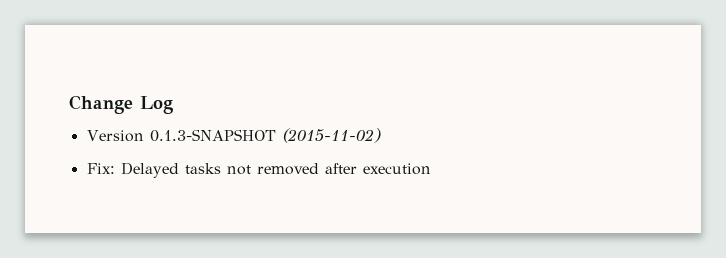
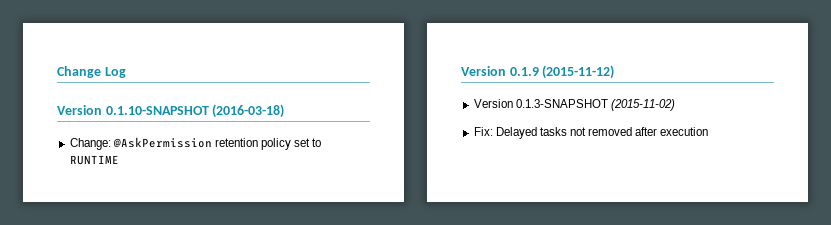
(173, 105) none -> [57,104,285,118] [69,137,322,150] [69,155,119,165] [461,65,615,79] // Version 0.1.10-SNAPSHOT (2016-03-18) // Change: @AskPermission retention policy set to RUNTIME // Version 0.1.9 (2015-11-12)

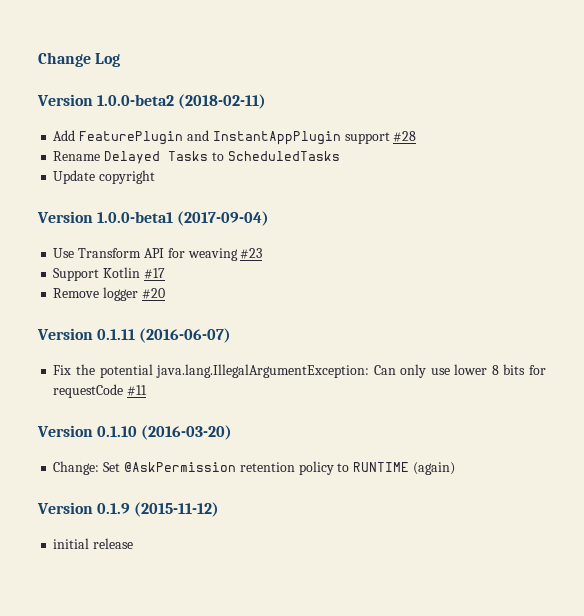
[105,104,285,118] 0.1.10-SNAPSHOT (2016-03-18) -> [97,94,267,109] [53,130,417,145] [53,151,340,164] [53,170,156,184] [37,211,270,226] [53,248,263,261] [53,267,165,281] [53,287,165,301] [37,328,232,343] [53,364,546,378] [53,384,148,398] [37,425,233,440] 1.0.0-beta2 (2018-02-11) // Add FeaturePlugin and InstantAppPlugin support #28 // Rename Delayed Tasks to ScheduledTasks // Update copyright // Version 1.0.0-beta1 (2017-09-04) // Use Transform API for weaving #23 // Support Kotlin #17 // Remove logger #20 // Version 0.1.11 (2016-06-07) // Fix the potential java.lang.IllegalArgumentException: Can only use lower 8 bits for requestCode #11 // Version 0.1.10 (2016-03-20)
(111, 144) none -> [103,462,121,472] Set
[294,138,311,147] set -> (334, 468) none
(119, 160) none -> [412,462,455,475] (again)
[473,99,675,111] [473,127,709,139] Version 0.1.3-SNAPSHOT (2015-11-02) // Fix: Delayed tasks not removed after execution -> [53,538,134,549] initial release

